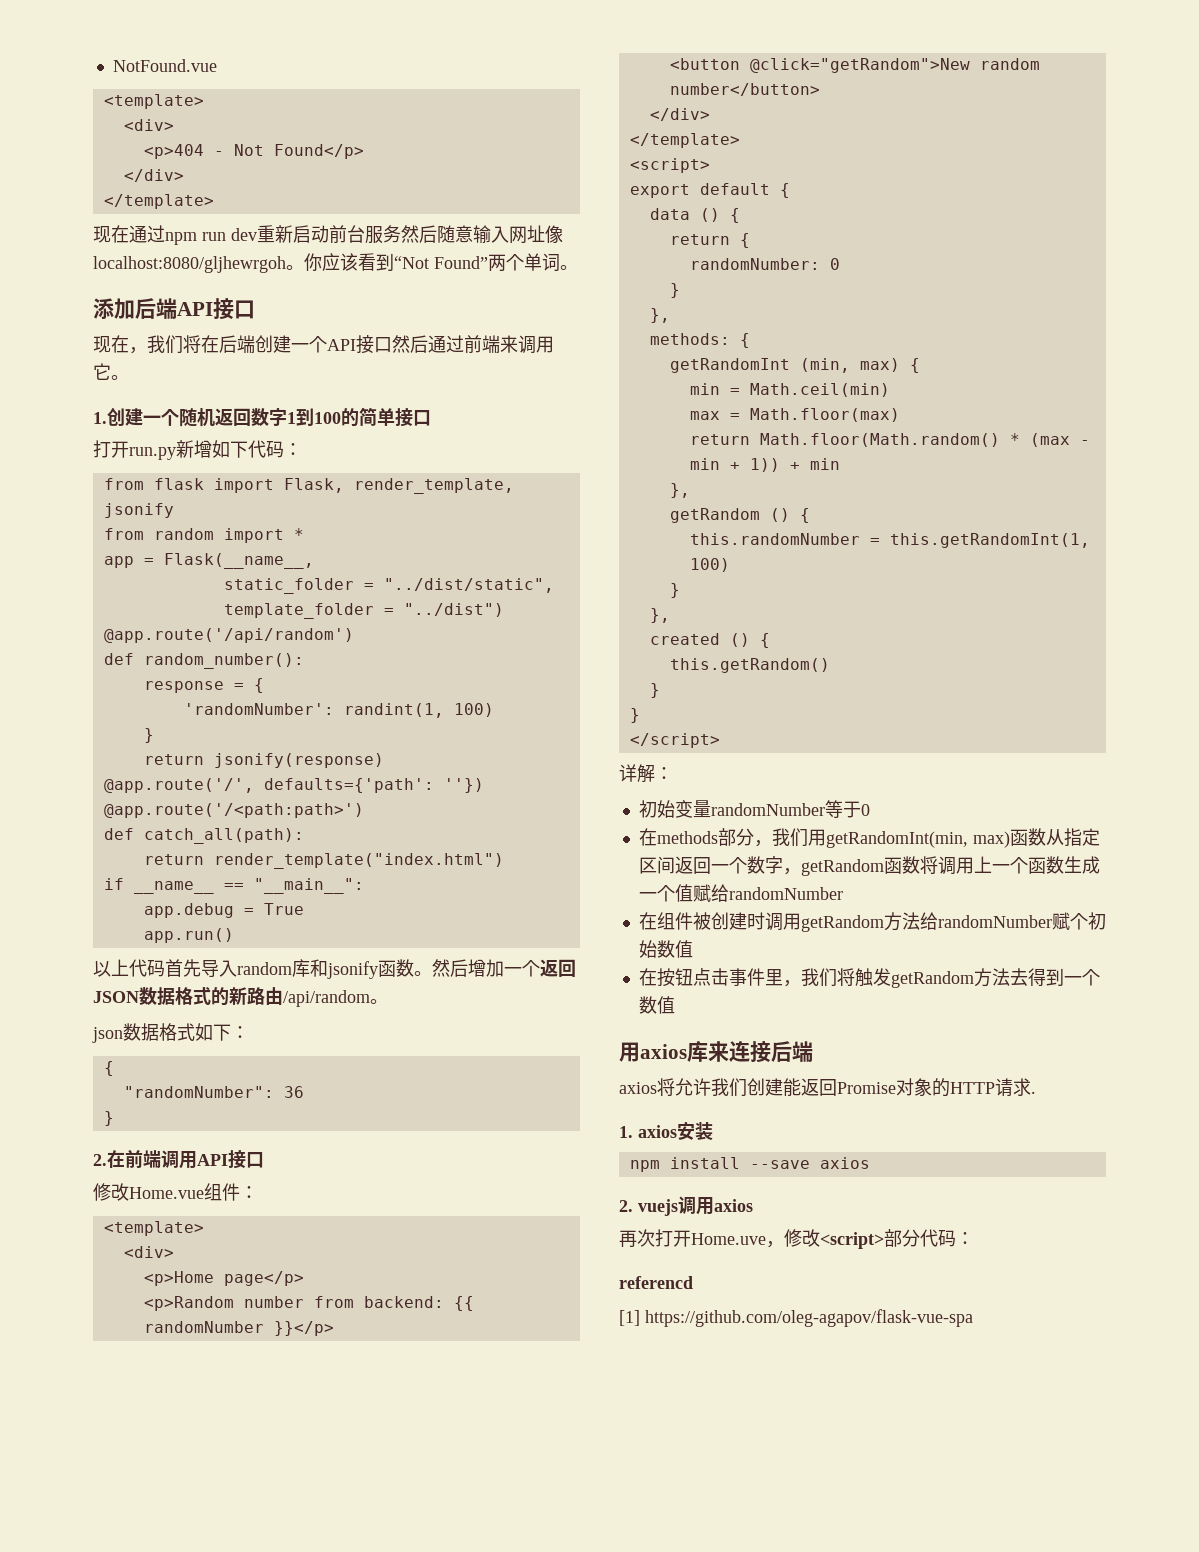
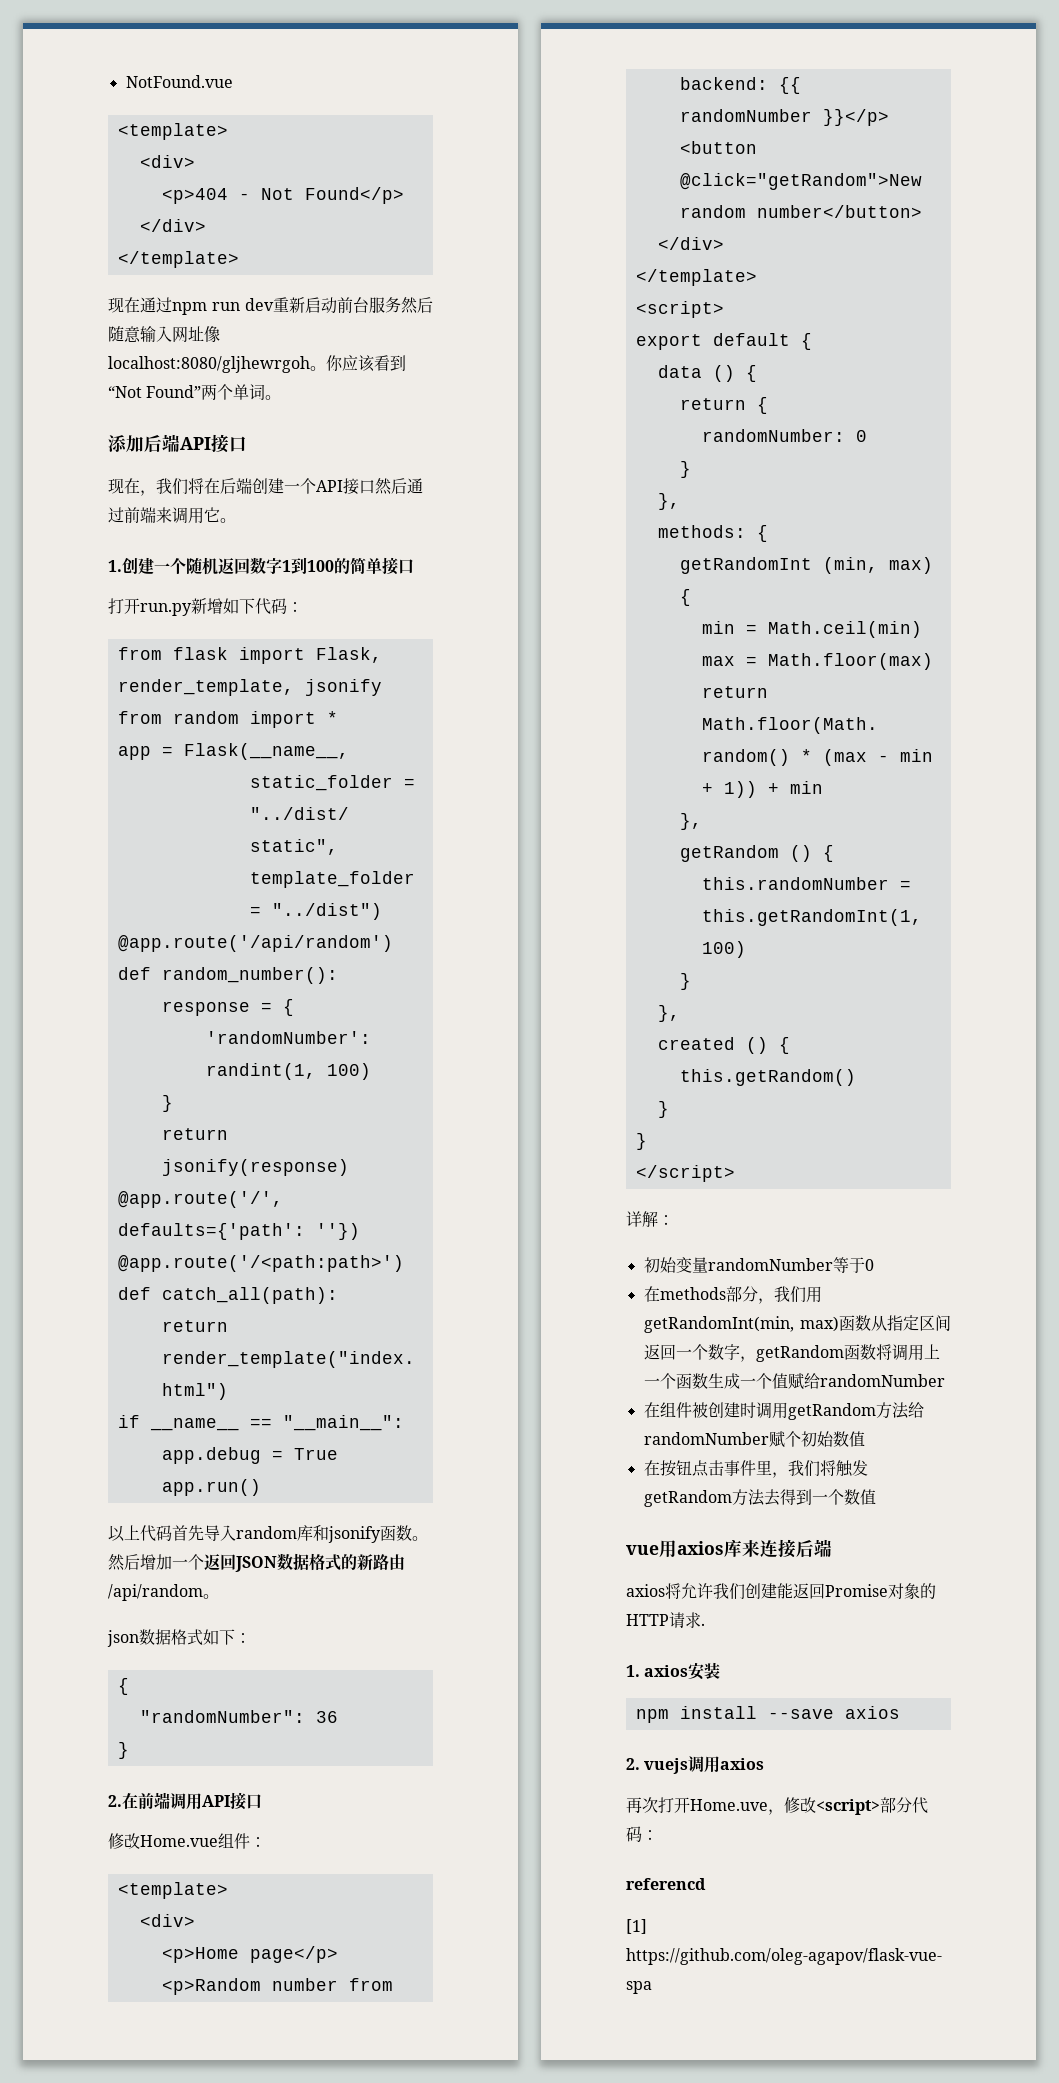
(675, 1005) none -> [626,1545,659,1555] vue

